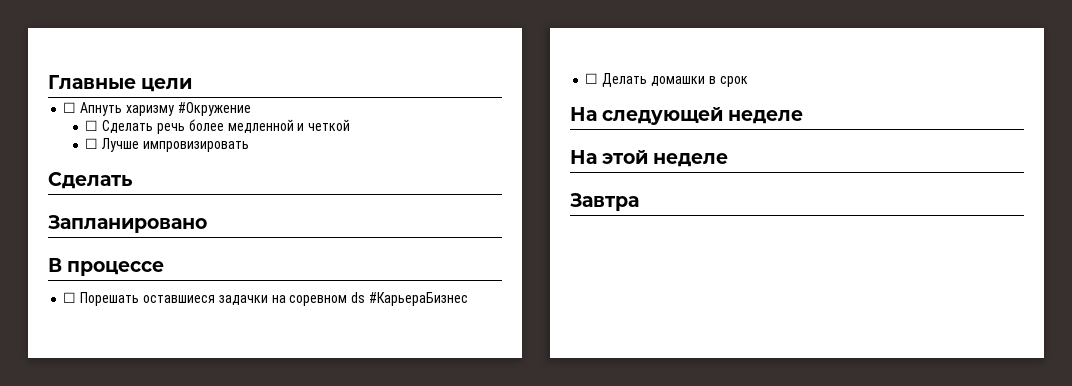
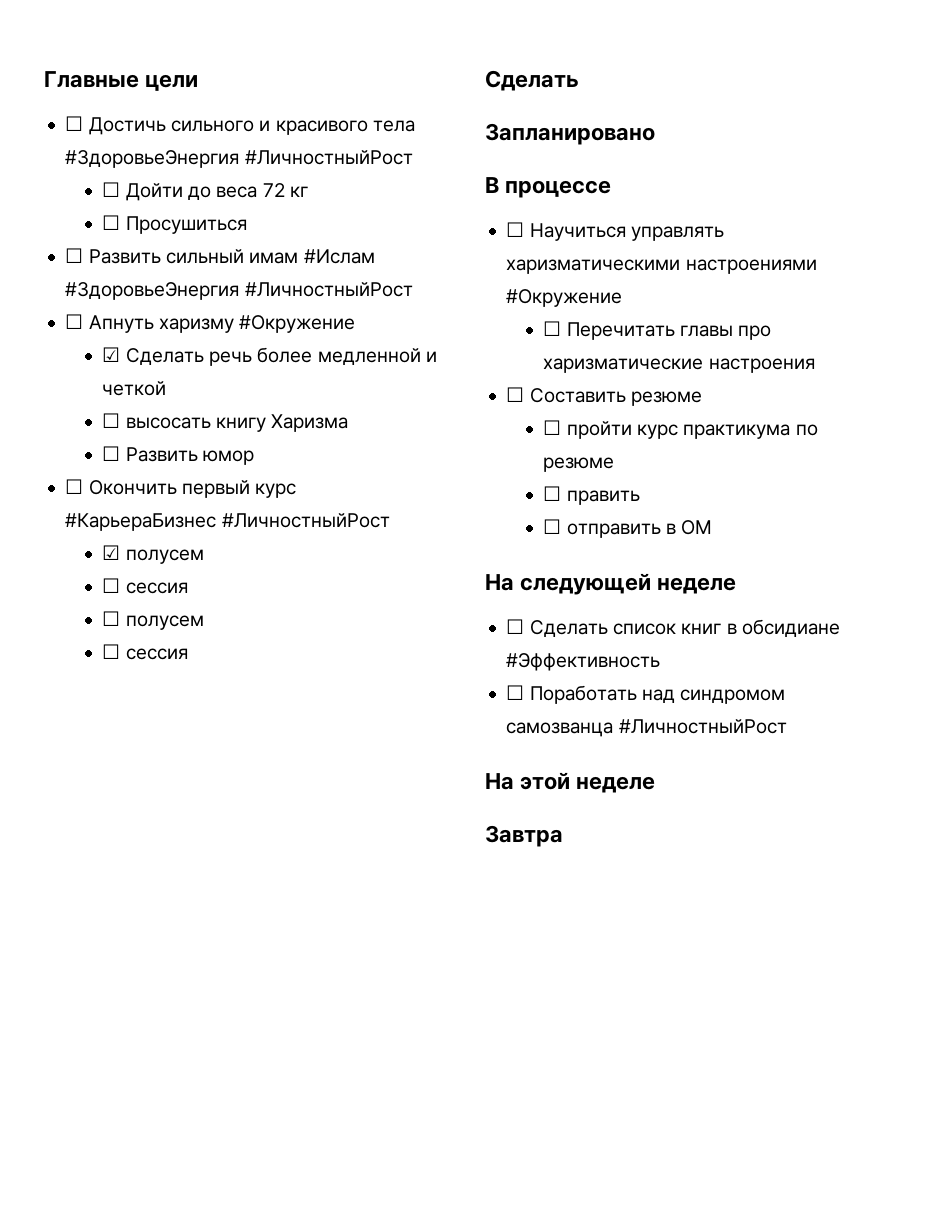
(193, 85) none -> [65,116,415,135] [65,150,413,168] [102,182,308,201] [102,215,247,234] [65,248,375,264] [65,282,413,300] // ☐ Достичь сильного и красивого тела #ЗдоровьеЭнергия #ЛичностныйРост // ☐ Дойти до веса 72 кг // ☐ Просушиться // ☐ Развить сильный имам #Ислам #ЗдоровьеЭнергия #ЛичностныйРост
[85,120,99,131] ☐ -> [102,347,121,362] ☑
[102,138,250,152] Лучше импровизировать -> [125,414,349,432] [102,446,255,465] [65,479,297,498] [65,513,390,531] [102,545,204,564] [102,578,188,594] [102,611,204,630] [102,644,188,660] высосать книгу Харизма // ☐ Развить юмор // ☐ Окончить первый курс #КарьераБизнес #ЛичностныйРост // ☑ полусем // ☐ сессия // ☐ полусем // ☐ сессия
[80,292,468,306] [585,73,748,87] [570,107,804,125] Порешать оставшиеся задачки на соревном ds #КарьераБизнес // ☐ Делать домашки в срок // На следующей неделе -> [529,223,724,241] [506,259,817,274] [506,289,623,307] [543,321,772,340] [543,358,815,373] [506,387,702,406] [543,420,818,439] [543,457,615,472] [543,486,640,505] [543,519,713,538] [485,573,737,595] [506,619,840,637] [506,653,661,671] [506,685,786,704] [506,719,787,737] Научиться управлять харизматическими настроениями #Окружение // ☐ Перечитать главы про харизматические настроения // ☐ Составить резюме // ☐ пройти курс практикума по резюме // ☐ править // ☐ отправить в ОМ // На следующей неделе // ☐ Сделать список книг в обсидиане #Эффективность // ☐ Поработать над синдромом самозванца #ЛичностныйРост

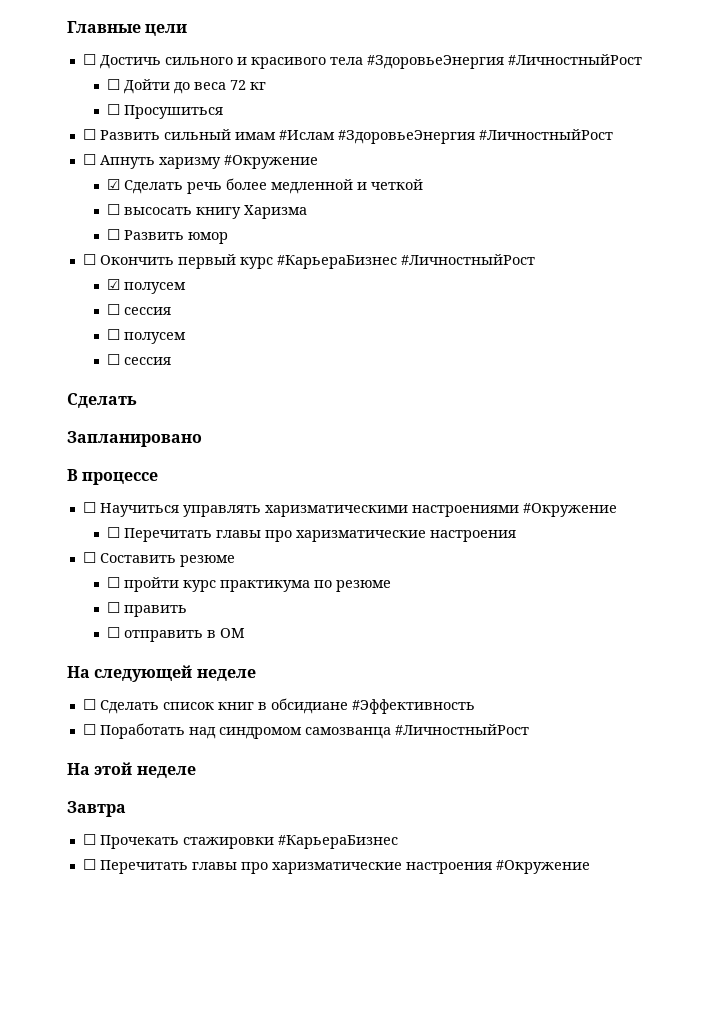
(563, 836) none -> [82,834,398,849] [82,859,590,874] // ☐ Прочекать стажировки #КарьераБизнес // ☐ Перечитать главы про харизматические настроения #Окружение

